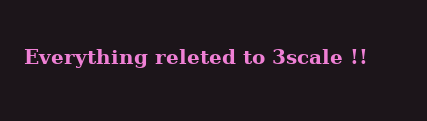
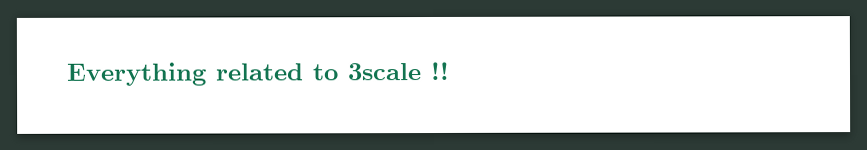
[155,49,236,64] releted -> [215,63,304,81] related

